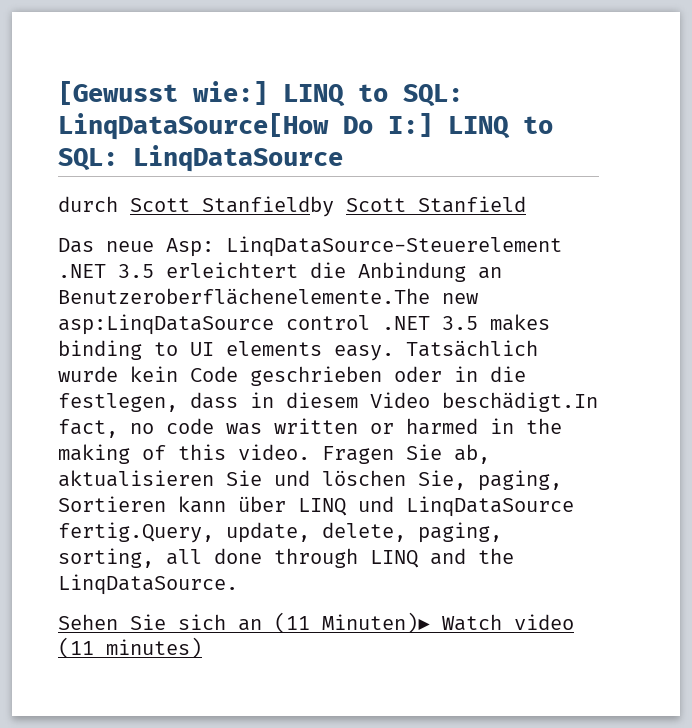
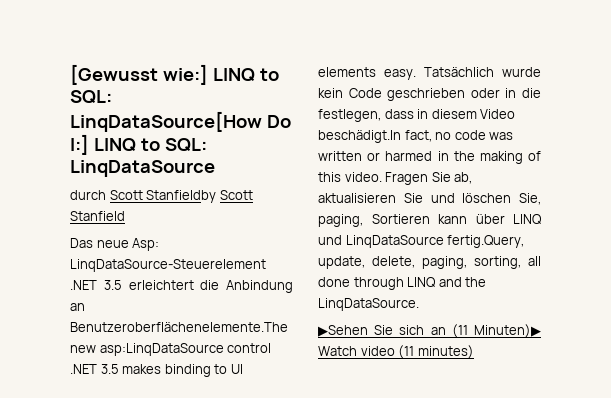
[58,614,118,630] Sehen -> [318,325,368,337] ▶Sehen

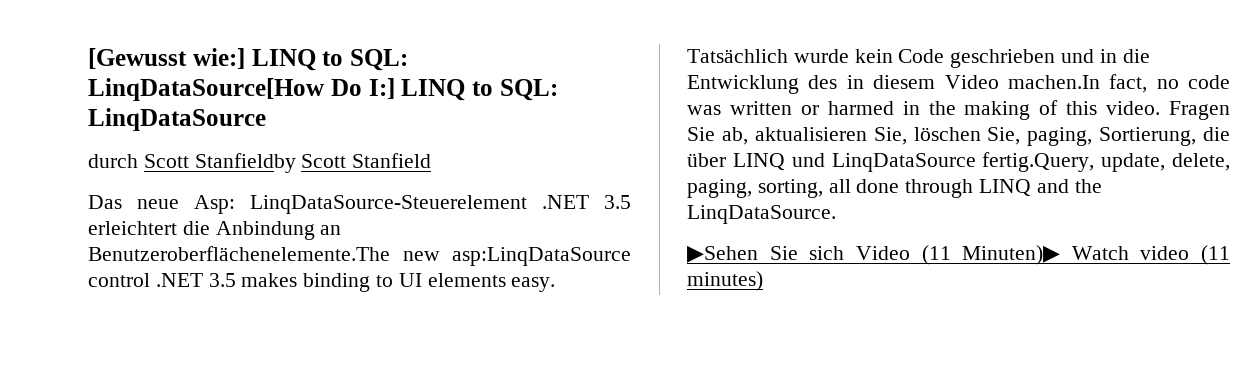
[470,88,500,98] oder -> [1061,49,1095,63] und
[318,109,414,122] festlegen, dass -> [687,75,838,94] Entwicklung des
[318,130,401,143] beschädigt.In -> [1007,75,1100,89] machen.In
[403,193,455,203] Sie und -> [873,127,907,145] Sie,
[371,214,467,224] Sortieren kann -> [1099,127,1230,146] Sortierung, die
[430,327,446,335] an -> [855,246,910,260] Video

